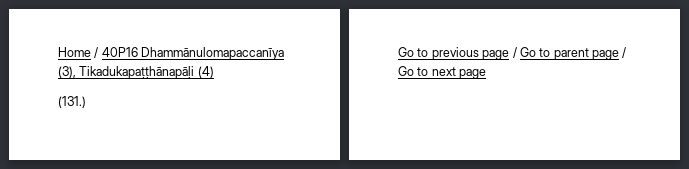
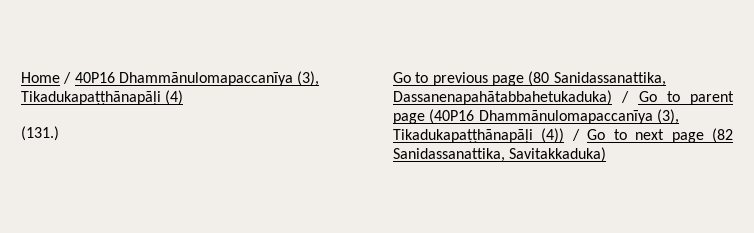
(510, 55) none -> [528,71,666,86] [393,90,612,105] (80 Sanidassanattika, Dassanenapahātabbahetukaduka)
(619, 55) none -> [429,109,679,124] [393,128,565,143] (40P16 Dhammānulomapaccanīya (3), Tikadukapaṭṭhānapāḷi (4))
(487, 74) none -> [712,128,733,143] [393,147,607,162] (82 Sanidassanattika, Savitakkaduka)

